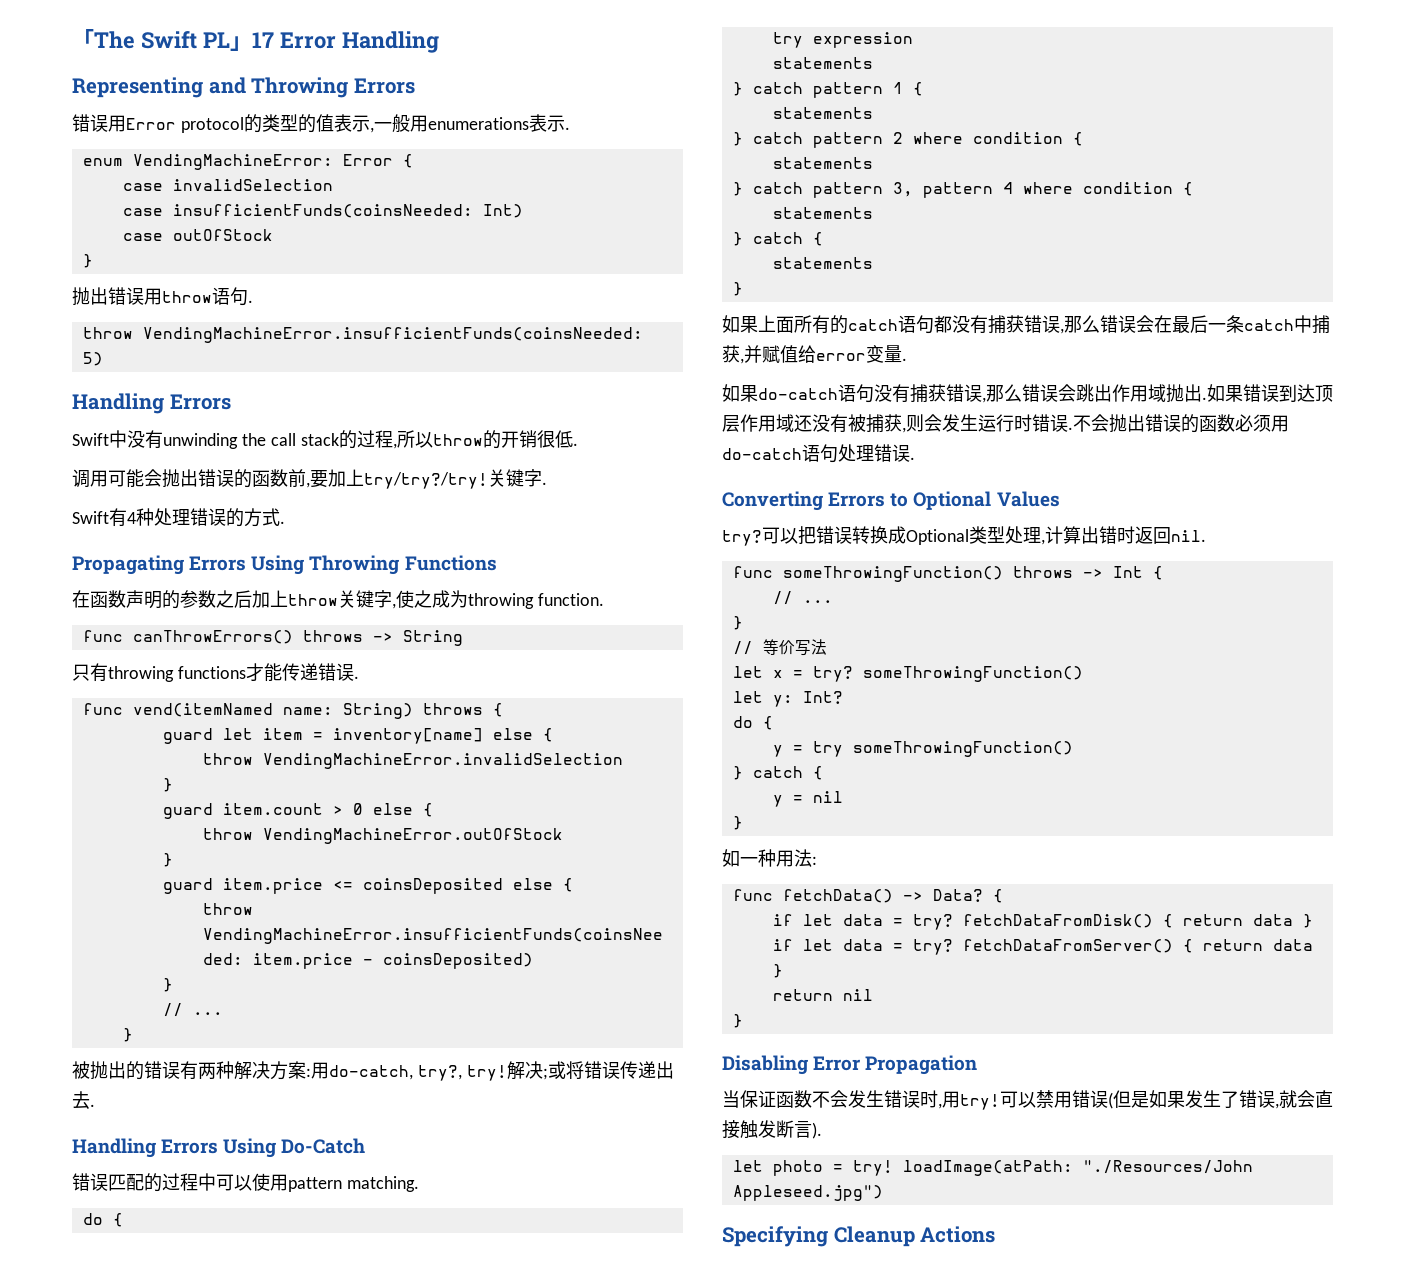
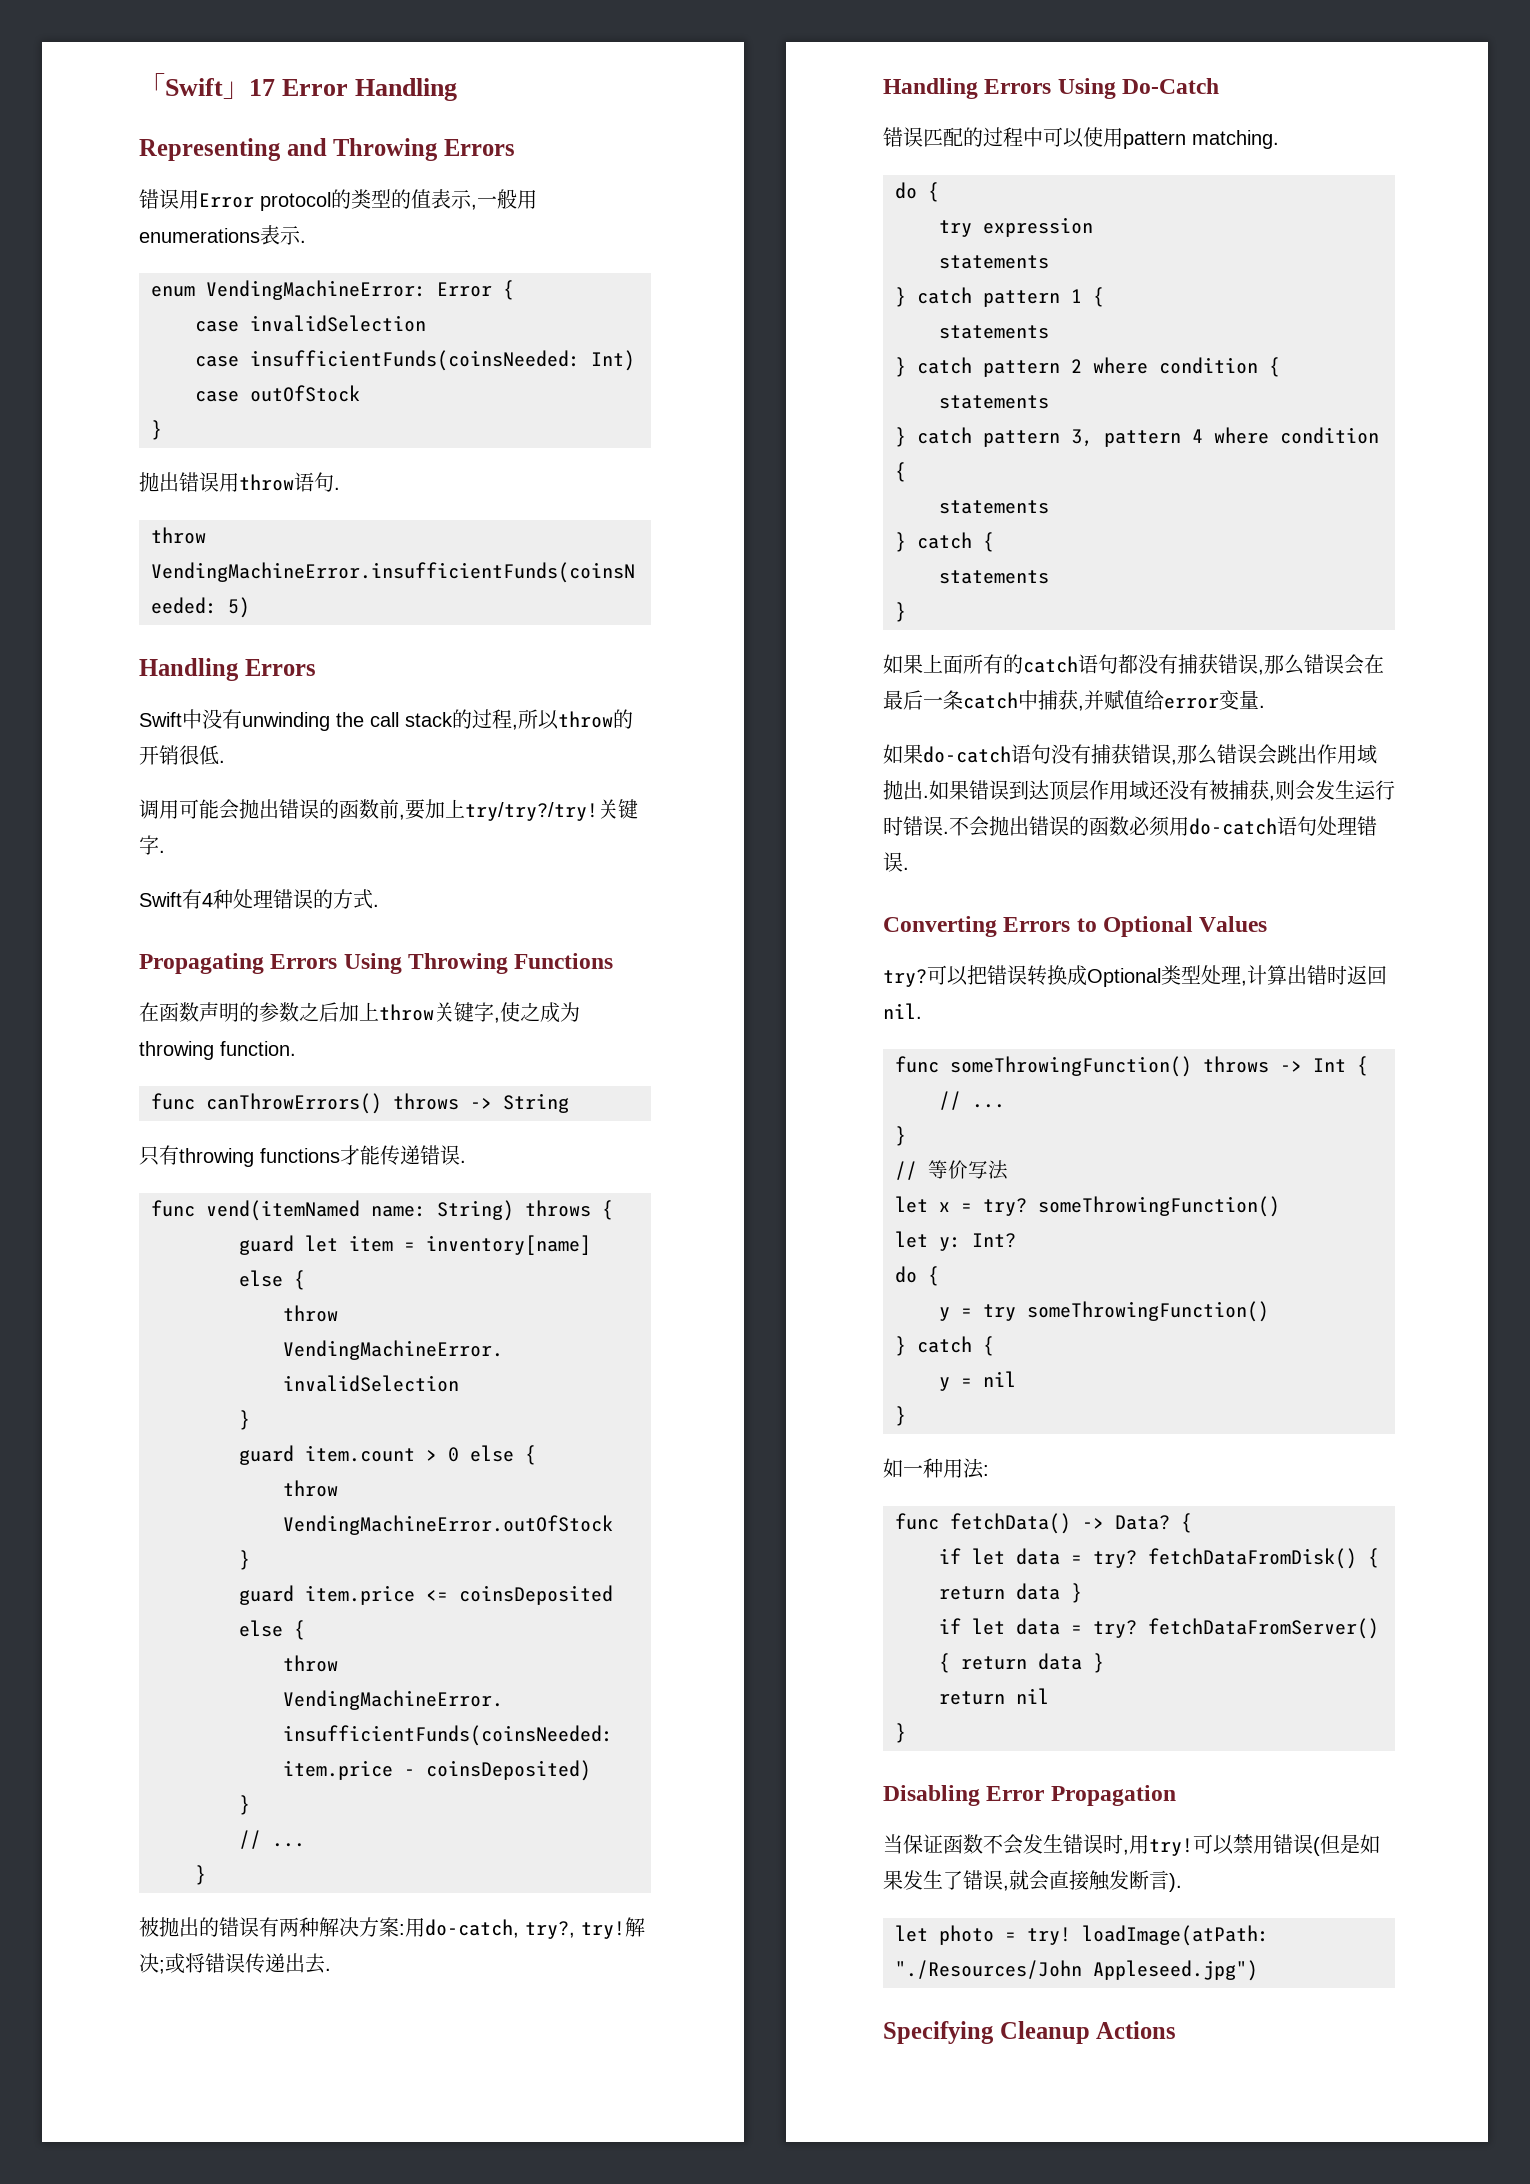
[94,31,230,49] The Swift PL -> [165,78,223,96] Swift

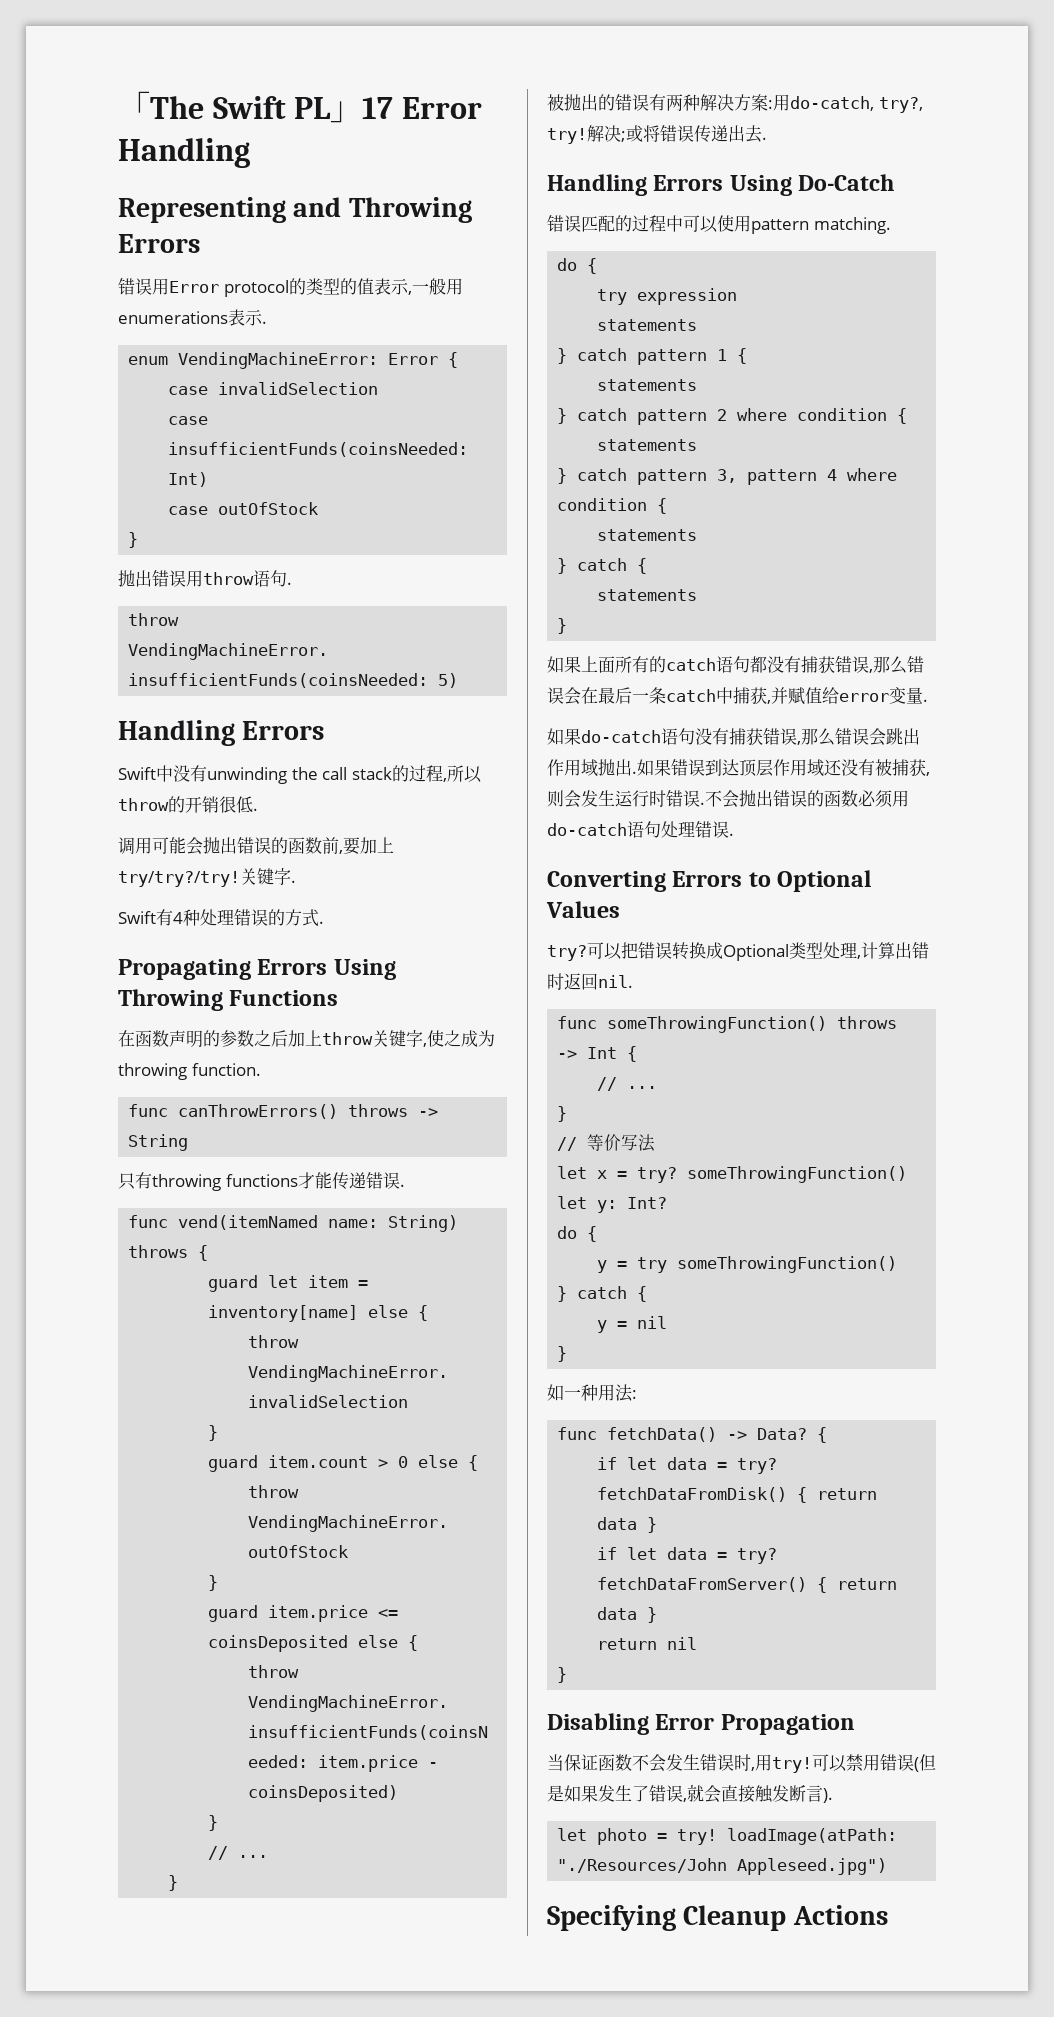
[165,78,223,96] Swift -> [150,96,332,119] The Swift PL

